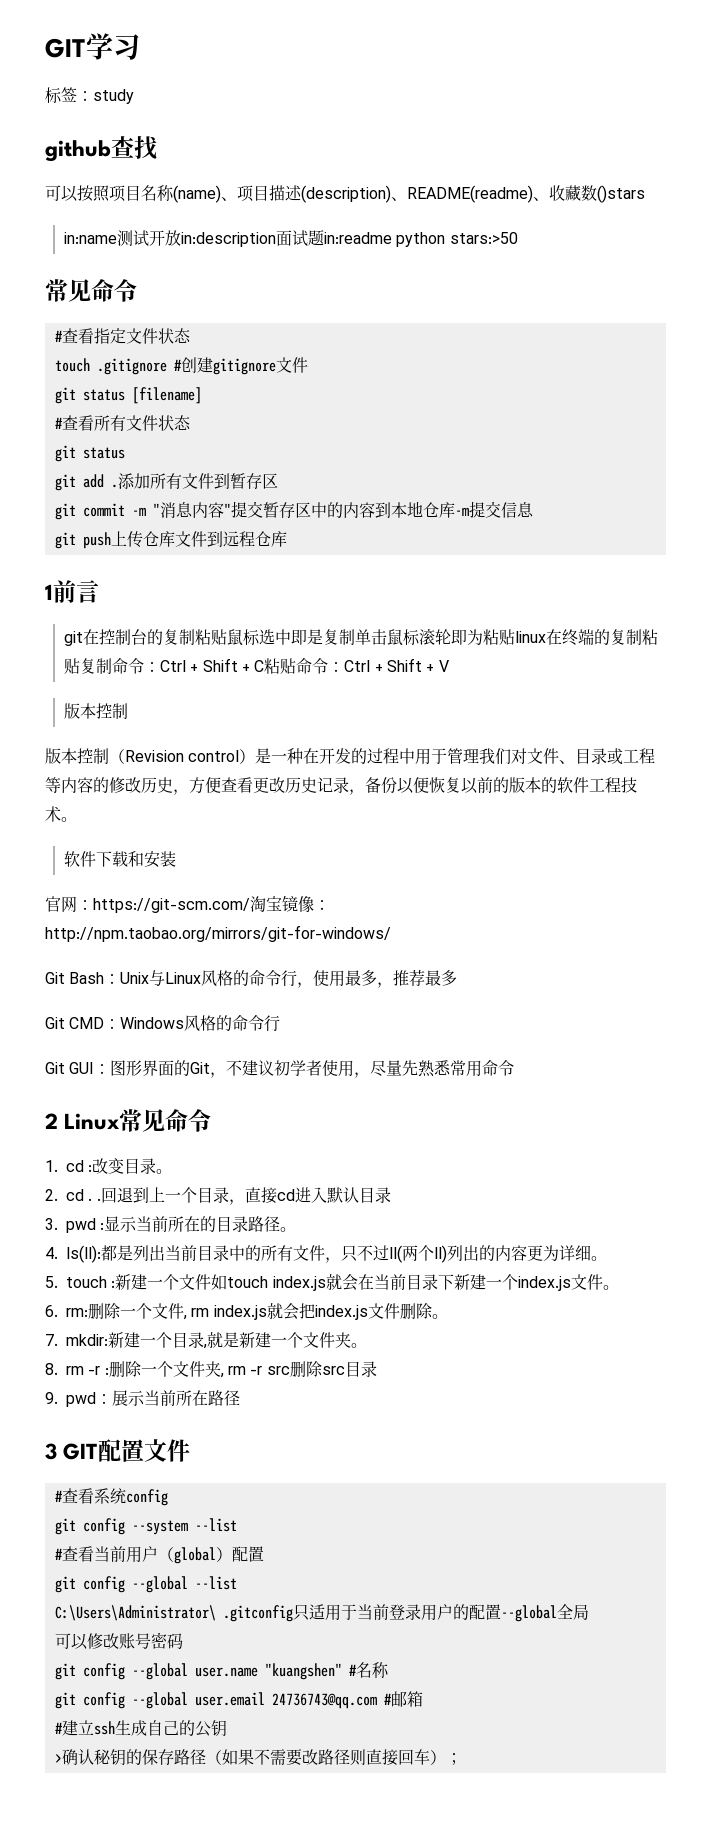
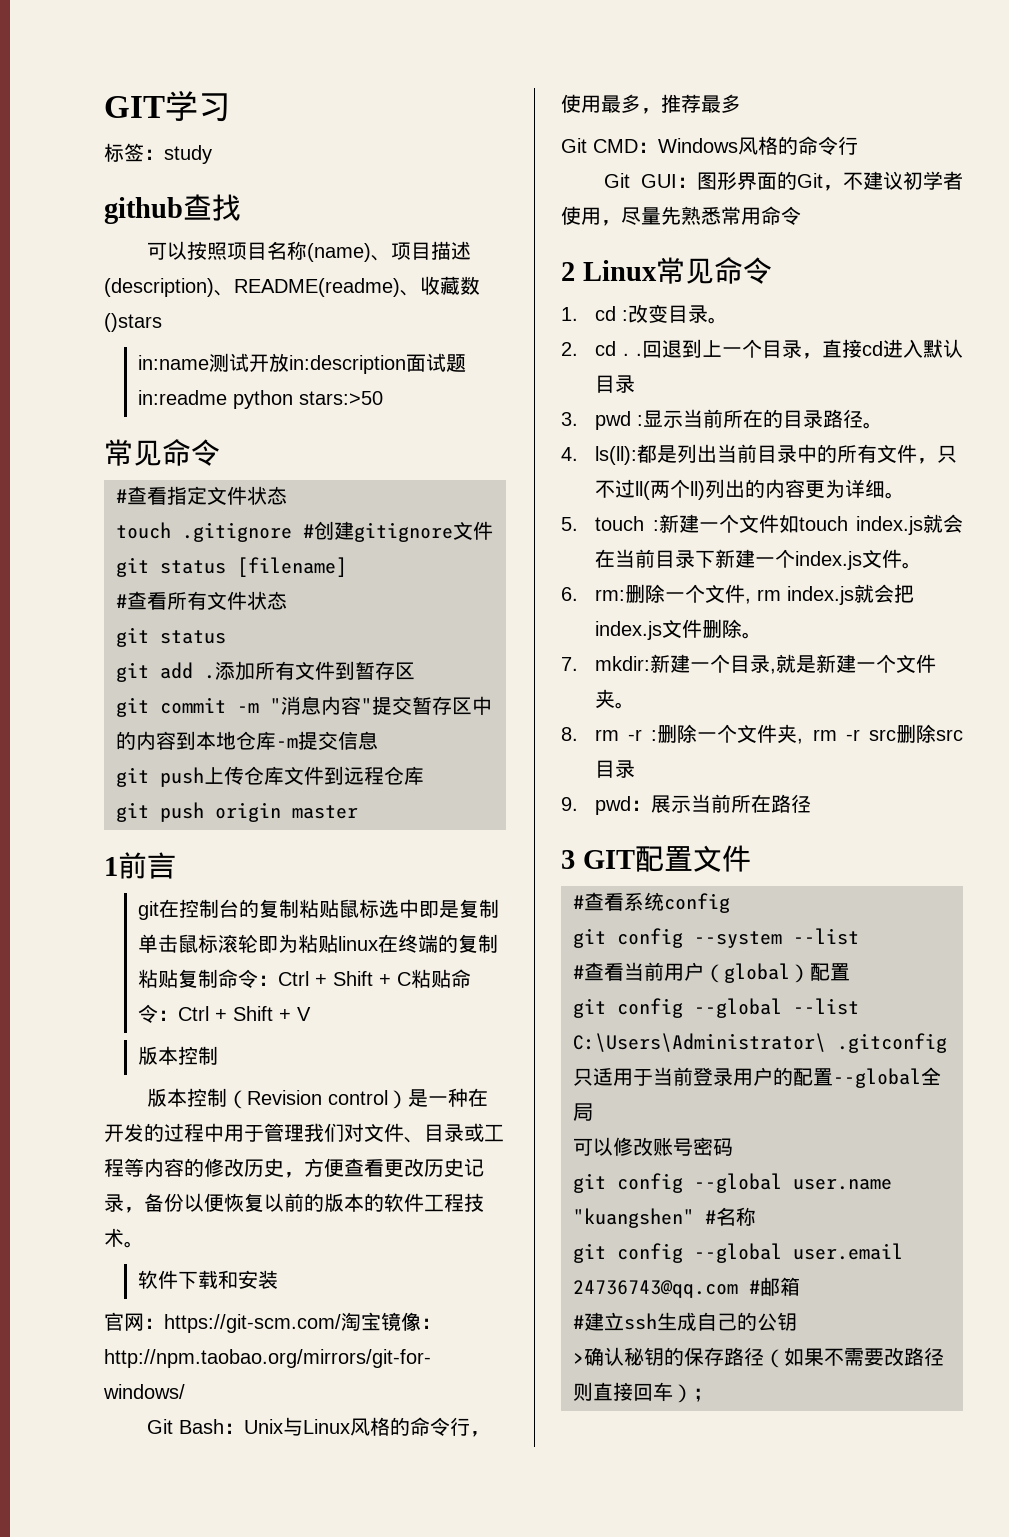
(287, 539) none -> [116,802,358,822] // git push origin master

